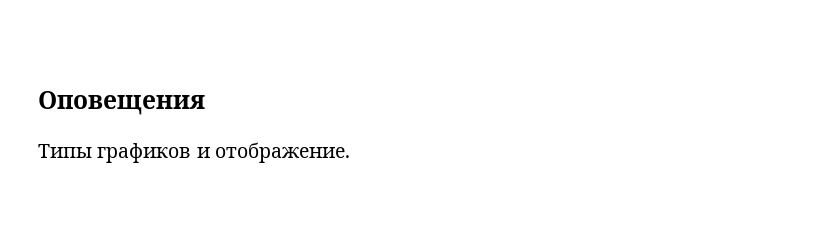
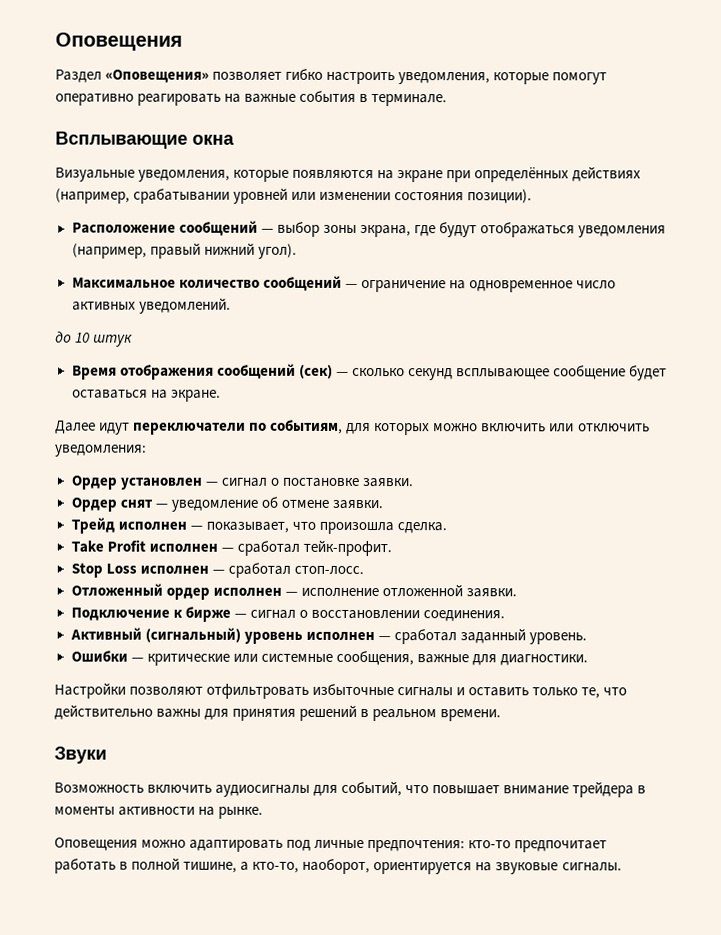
[38,142,350,163] Типы графиков и отображение. -> [55,68,608,85] [55,90,448,107] [55,131,235,149] [55,166,642,183] [55,187,533,204] [71,220,666,238] [71,242,297,259] [71,275,616,293] [71,297,231,314] [55,331,134,347] [71,363,667,381] [71,389,221,402] [55,419,650,436] [55,444,147,457] [70,475,413,490] [70,496,383,512] [70,517,447,535] [70,539,392,557] [70,562,364,578] [70,583,517,600] [70,606,505,622] [69,627,587,645] [70,650,588,666] [54,682,628,699] [54,704,502,722] [54,746,107,764] [54,780,647,798] [54,806,264,819] [54,837,608,853] [54,857,622,875] Раздел «Оповещения» позволяет гибко настроить уведомления, которые помогут оперативно реагировать на важные события в терминале. // Всплывающие окна // Визуальные уведомления, которые появляются на экране при определённых действиях (например, срабатывании уровней или изменении состояния позиции). // Расположение сообщений — выбор зоны экрана, где будут отображаться уведомления (например, правый нижний угол). // Максимальное количество сообщений — ограничение на одновременное число активных уведомлений. // до 10 штук // Время отображения сообщений (сек) — сколько секунд всплывающее сообщение будет оставаться на экране. // Далее идут переключатели по событиям, для которых можно включить или отключить уведомления: // Ордер установлен — сигнал о постановке заявки. // Ордер снят — уведомление об отмене заявки. // Трейд исполнен — показывает, что произошла сделка. // Take Profit исполнен — сработал тейк-профит. // Stop Loss исполнен — сработал стоп-лосс. // Отложенный ордер исполнен — исполнение отложенной заявки. // Подключение к бирже — сигнал о восстановлении соединения. // Активный (сигнальный) уровень исполнен — сработал заданный уровень. // Ошибки — критические или системные сообщения, важные для диагностики. // Настройки позволяют отфильтровать избыточные сигналы и оставить только те, что действительно важны для принятия решений в реальном времени. // Звуки // Возможность включить аудиосигналы для событий, что повышает внимание трейдера в моменты активности на рынке. // Оповещения можно адаптировать под личные предпочтения: кто-то предпочитает работать в полной тишине, а кто-то, наоборот, ориентируется на звуковые сигналы.

